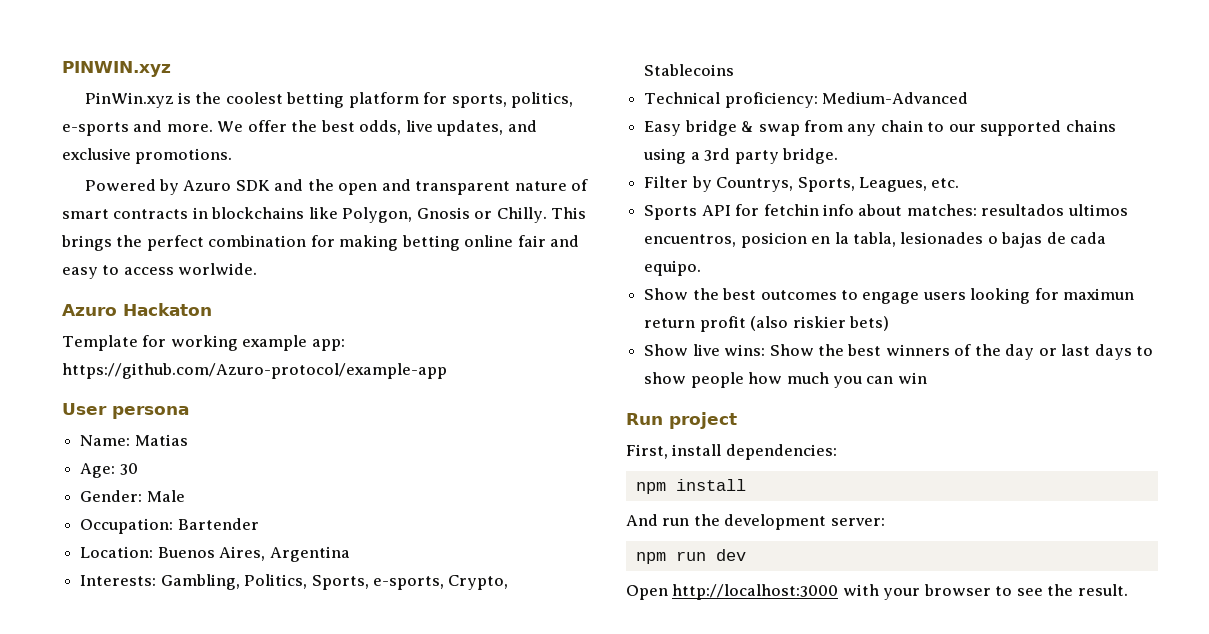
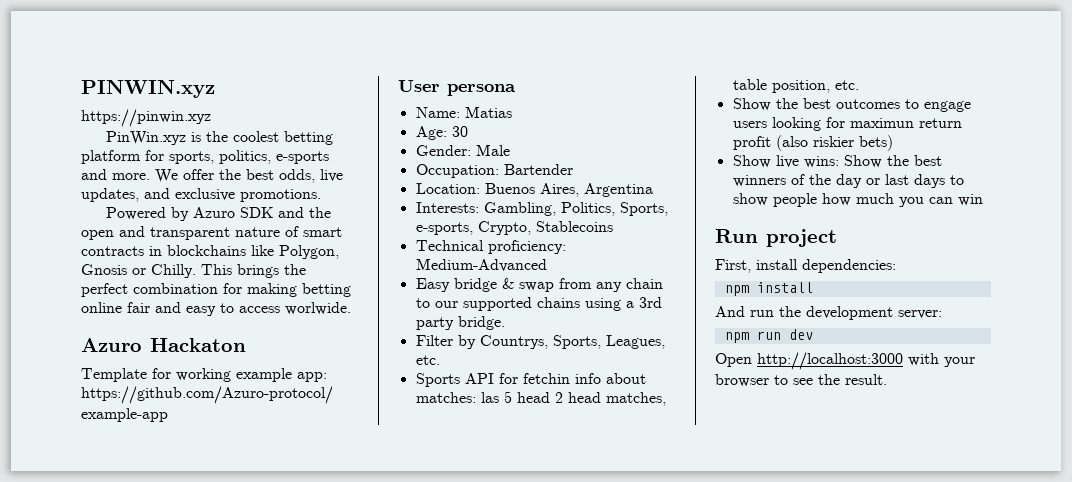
(171, 69) none -> [81,109,211,127] // https://pinwin.xyz
[981,204,1128,216] [644,232,1107,248] [644,260,702,276] resultados ultimos encuentros, posicion en la tabla, lesionades o bajas de cada equipo. -> [480,391,666,406] [732,79,859,93] las 5 head 2 head matches, table position, etc.

